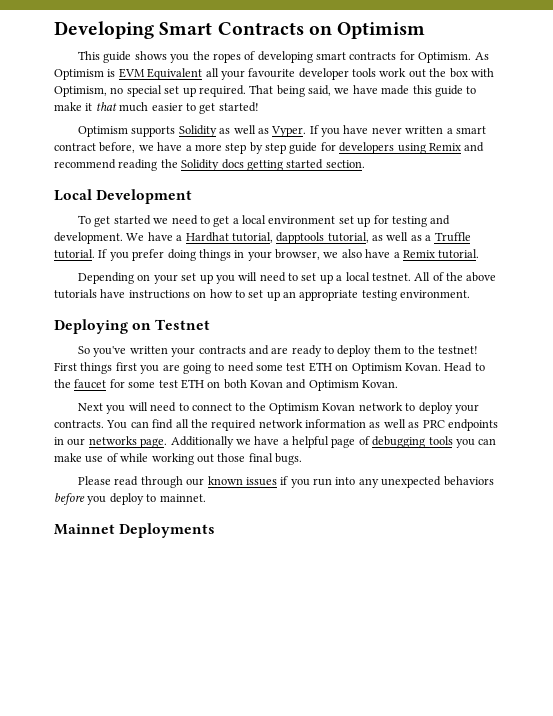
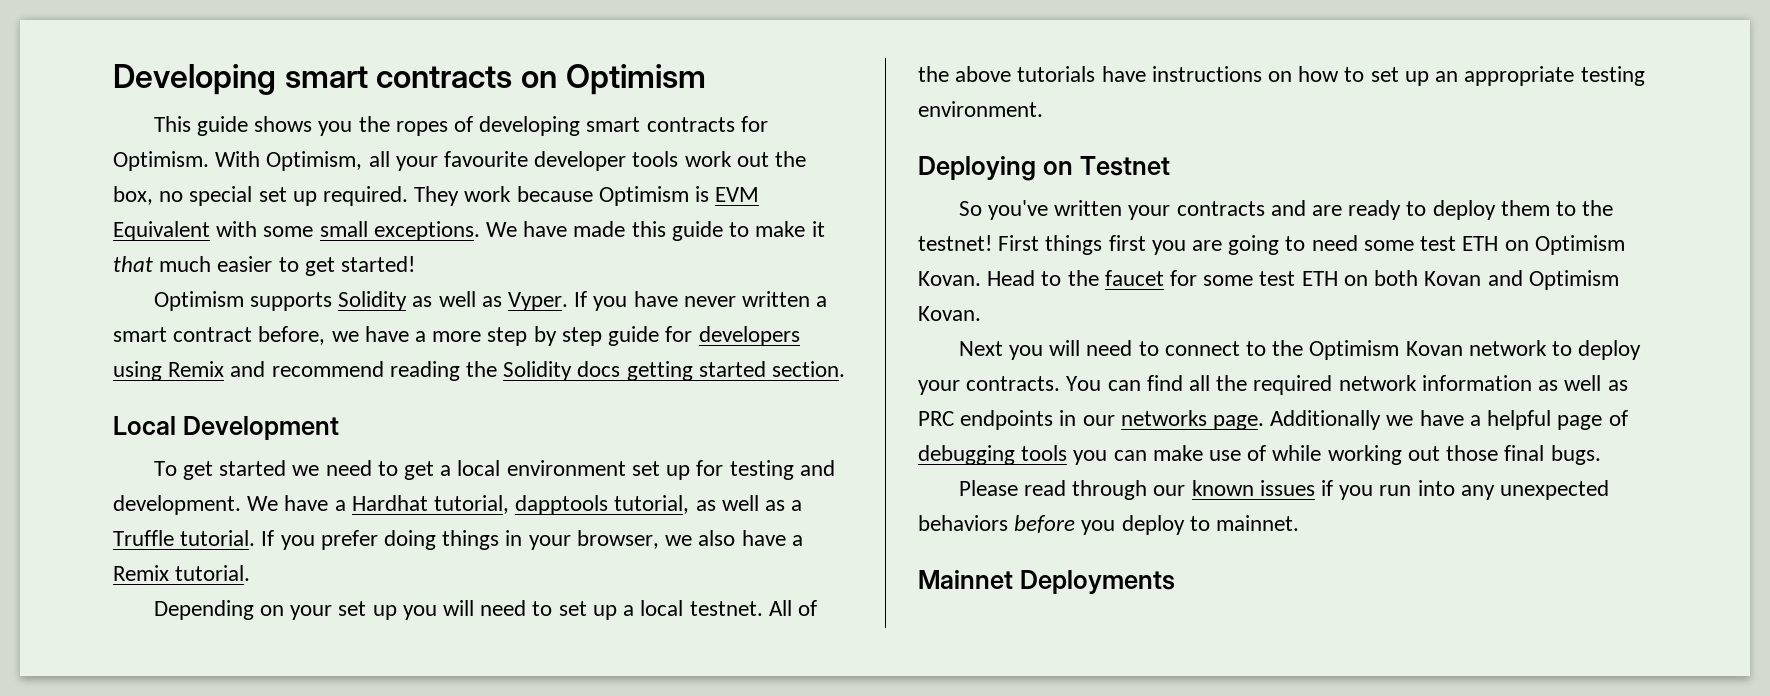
[159,22,304,35] Smart Contracts -> [284,66,513,88] smart contracts
[474,52,489,60] [54,68,203,80] As Optimism is EVM Equivalent -> [215,151,363,171] With Optimism,
[449,68,494,78] [54,86,107,97] box with Optimism, -> [113,186,153,205] box,
[249,85,350,97] That being said, we -> [414,186,760,206] [113,221,518,241] They work because Optimism is EVM Equivalent with some small exceptions. We

